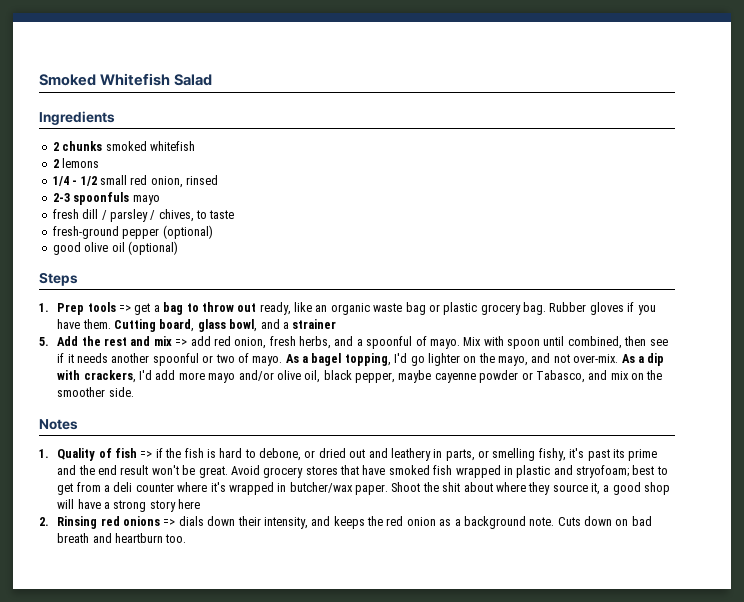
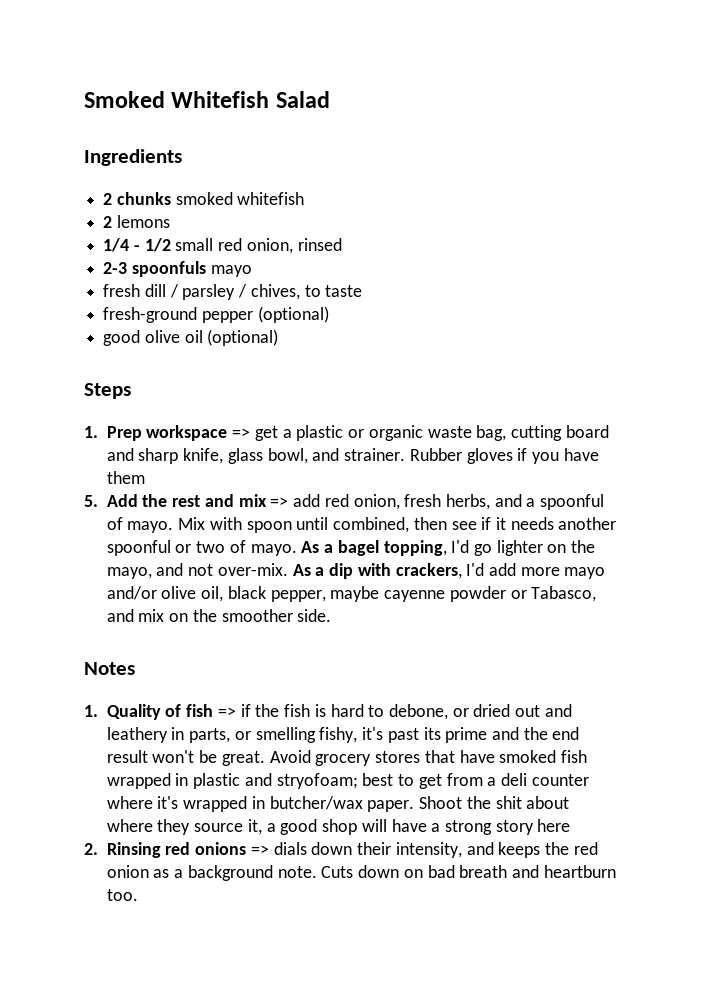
[87,302,116,312] tools -> [146,425,228,441] workspace
[163,302,547,315] bag to throw out ready, like an organic waste bag or plastic grocery bag. -> [296,425,609,441] [106,448,406,464] plastic or organic waste bag, cutting board and sharp knife, glass bowl, and strainer.
[82,319,337,332] them. Cutting board, glass bowl, and a strainer -> [106,471,145,484] them

